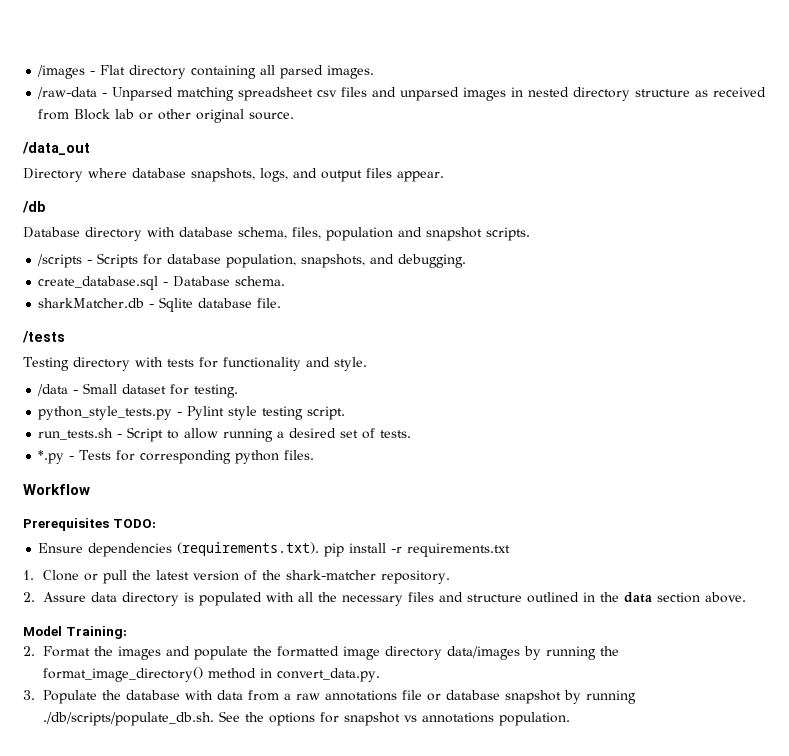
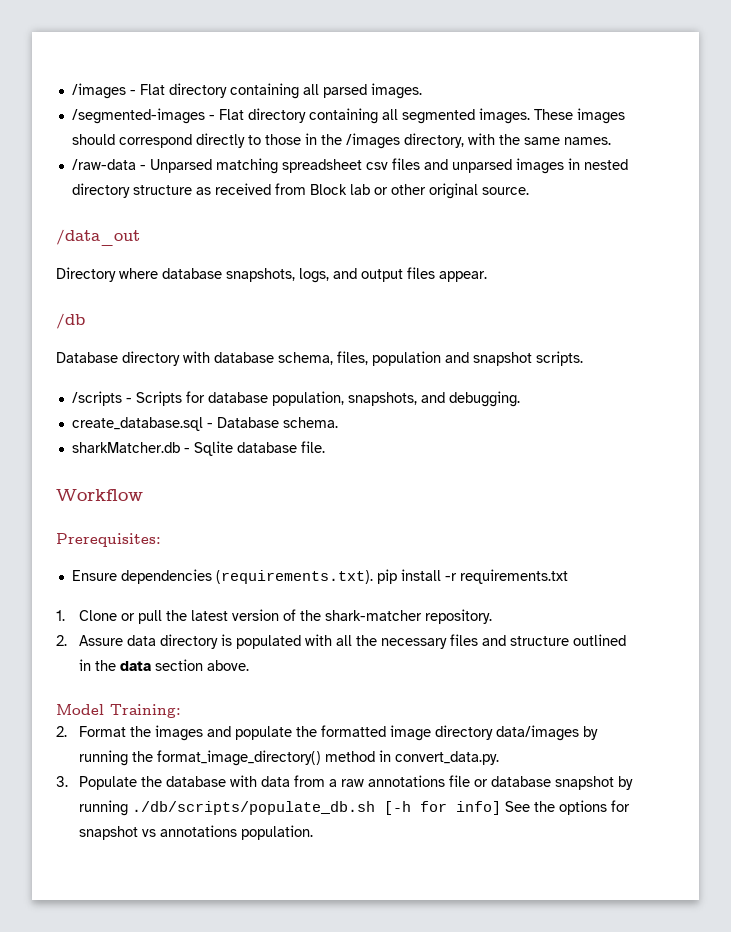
(375, 72) none -> [71,108,625,124] [71,133,611,149] // /segmented-images - Flat directory containing all segmented images. These images should correspond directly to those in the /images directory, with the same names.
[22,331,65,343] [23,357,367,371] [37,383,239,398] [38,406,346,420] [38,427,412,442] [38,450,315,464] // /tests // Testing directory with tests for functionality and style. // /data - Small dataset for testing. // python_style_tests.py - Pylint style testing script. // run_tests.sh - Script to allow running a desired set of tests. // *.py - Tests for corresponding python files. -> (325, 447) none
[23,518,156,531] Prerequisites TODO: -> [56,533,161,547] Prerequisites:
[43,712,215,726] ./db/scripts/populate_db.sh. -> [132,801,502,815] ./db/scripts/populate_db.sh [-h for info]

